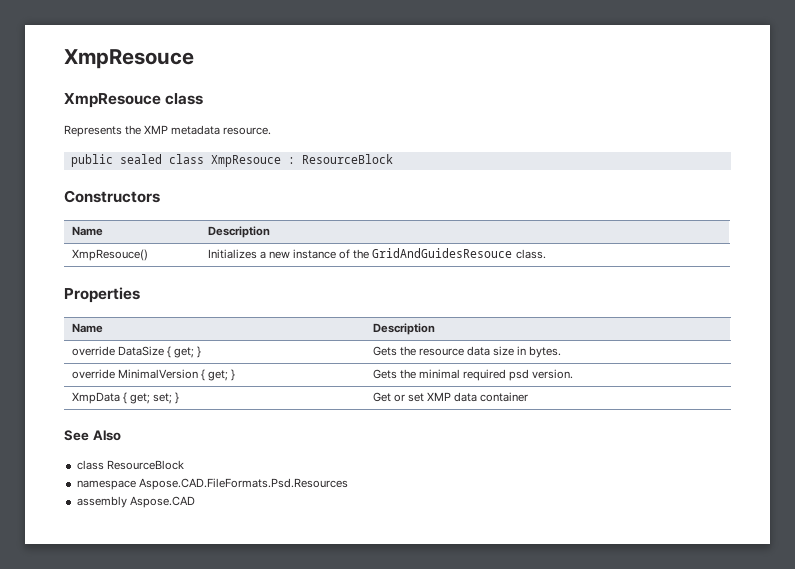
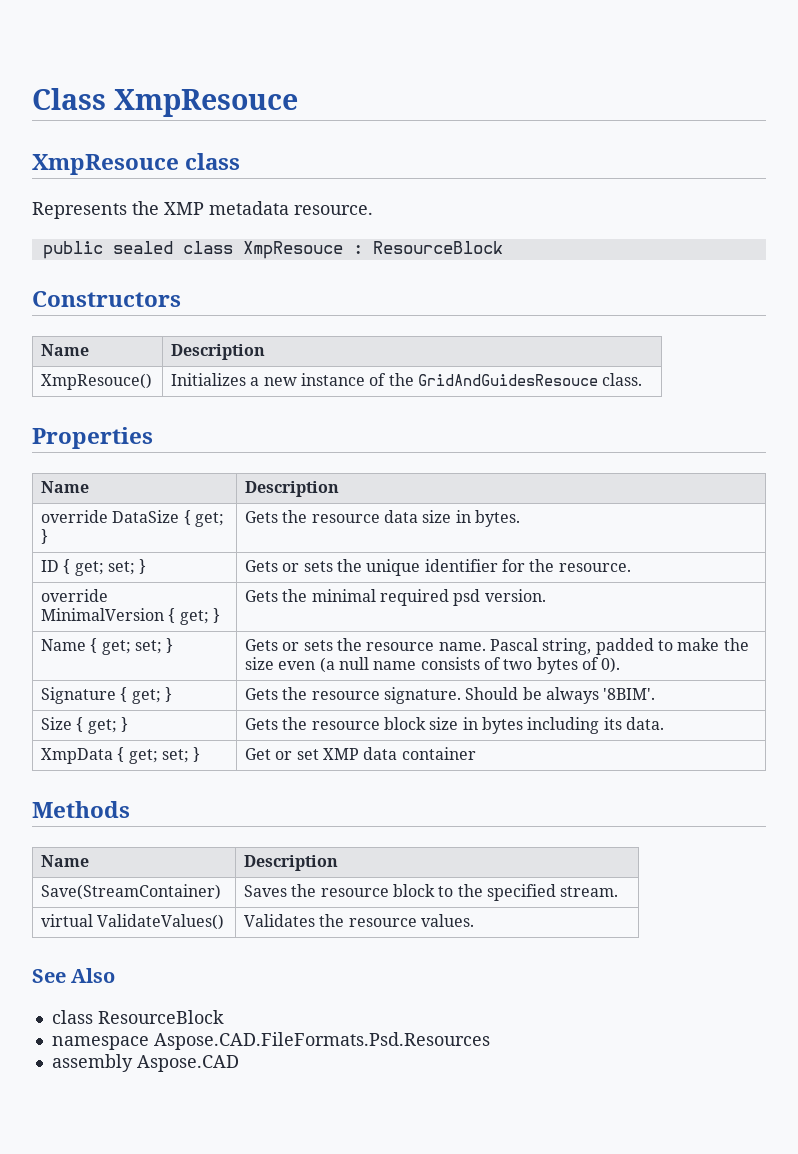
(64, 59) none -> [32,88,106,110] Class
(562, 352) none -> [41,559,147,576] [245,559,631,576] // ID { get; set; } | Gets or sets the unique identifier for the resource.
(574, 374) none -> [41,638,174,655] [245,638,749,655] [245,657,621,674] [41,687,173,704] [245,687,656,704] [41,717,129,734] [245,717,664,734] // Name { get; set; } | Gets or sets the resource name. Pascal string, padded to make the size even (a null name consists of two bytes of 0). // Signature { get; } | Gets the resource signature. Should be always '8BIM'. // Size { get; } | Gets the resource block size in bytes including its data.
(529, 397) none -> [32,801,130,818] [41,855,90,867] [244,855,339,871] [41,884,222,900] [244,884,619,901] [41,914,225,930] [244,914,475,927] // Methods // Name | Description // Save(StreamContainer) | Saves the resource block to the specified stream. // virtual ValidateValues() | Validates the resource values.

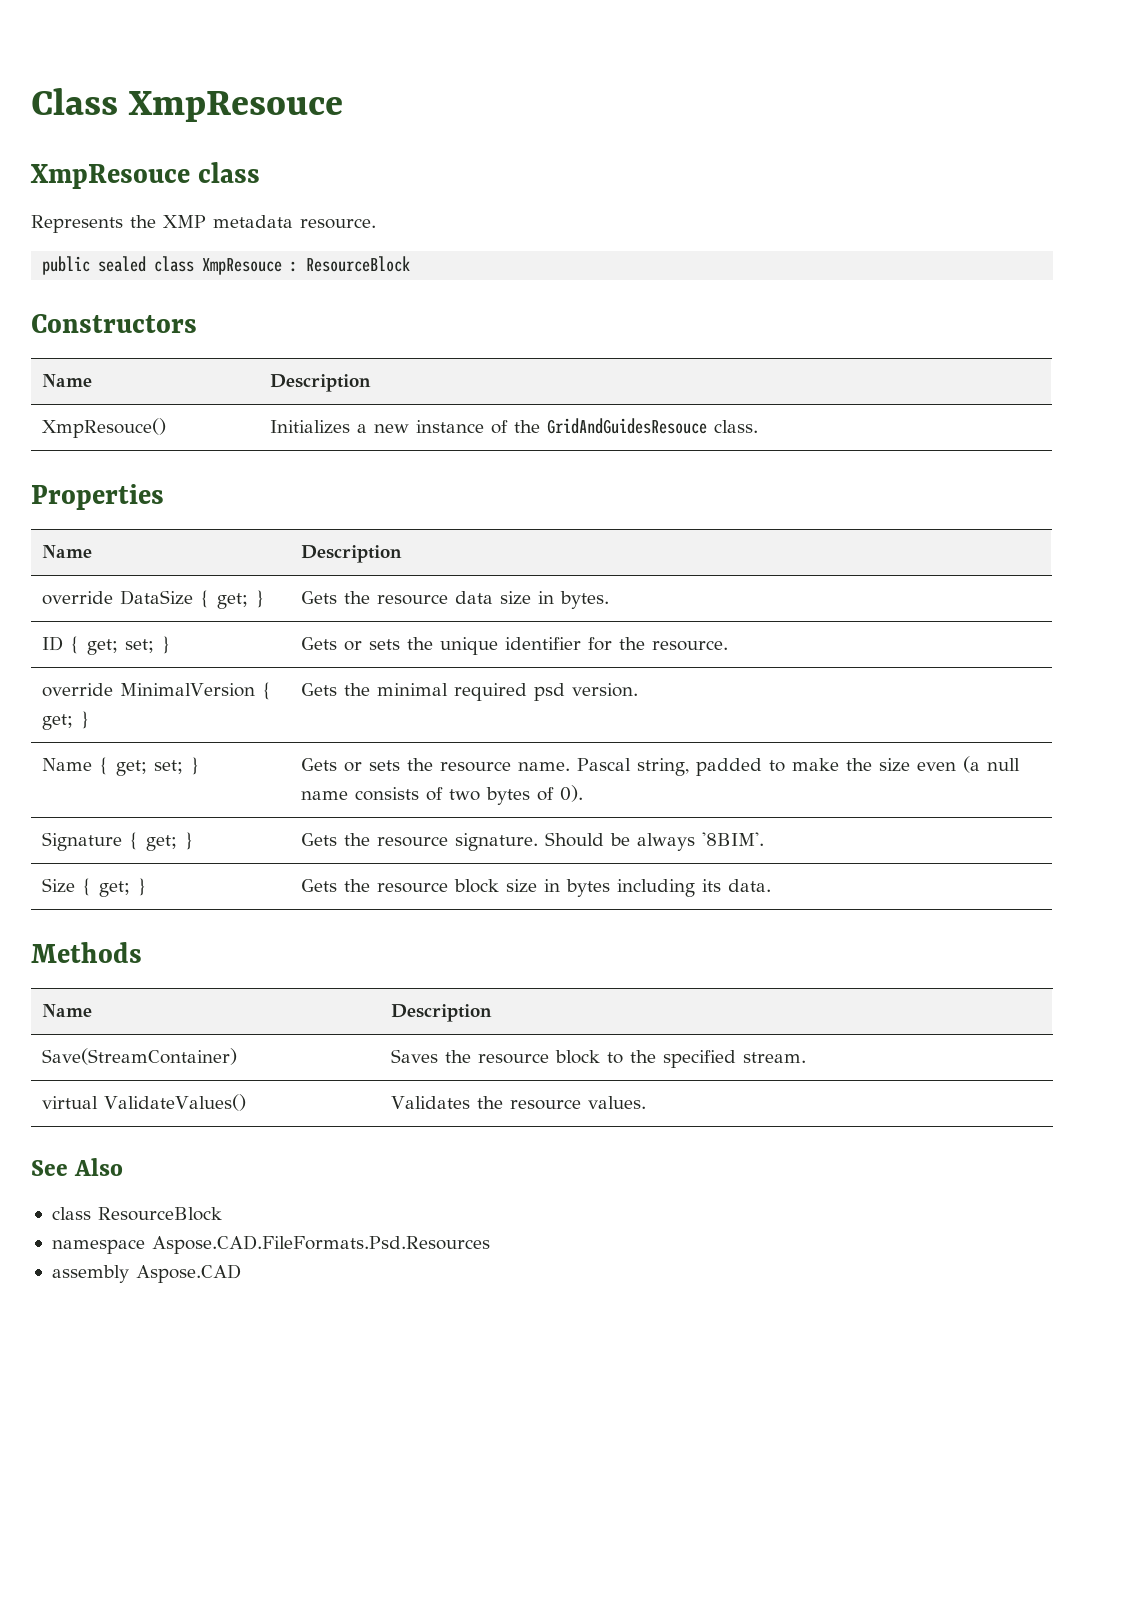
[41,747,201,764] [245,747,476,760] // XmpData { get; set; } | Get or set XMP data container -> (771, 885) none

